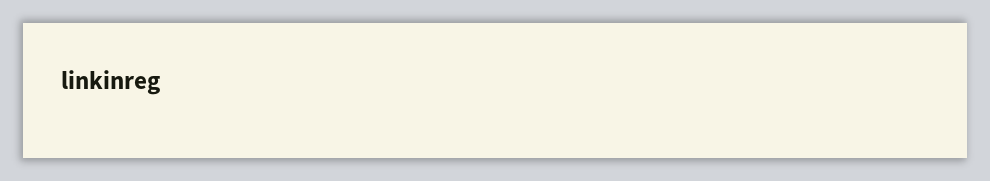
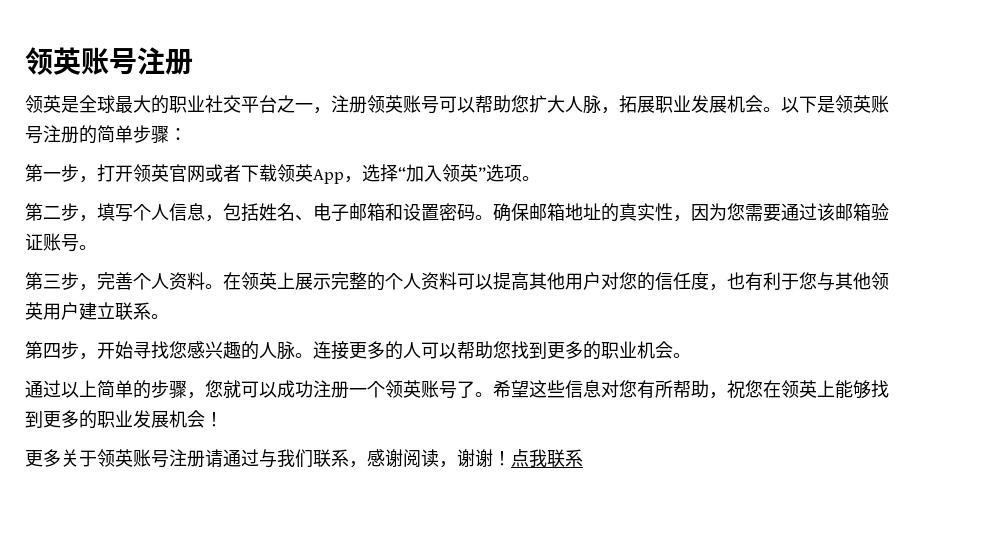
[61,70,160,95] linkinreg -> [25,47,193,75] [25,95,889,114] [25,125,187,144] [25,164,540,184] [25,203,889,222] [25,233,97,252] [25,272,889,291] [25,302,169,320] [25,341,691,360] [25,380,889,399] [25,410,223,429] [25,449,583,468] 领英账号注册 // 领英是全球最大的职业社交平台之一，注册领英账号可以帮助您扩大人脉，拓展职业发展机会。以下是领英账号注册的简单步骤： // 第一步，打开领英官网或者下载领英App，选择“加入领英”选项。 // 第二步，填写个人信息，包括姓名、电子邮箱和设置密码。确保邮箱地址的真实性，因为您需要通过该邮箱验证账号。 // 第三步，完善个人资料。在领英上展示完整的个人资料可以提高其他用户对您的信任度，也有利于您与其他领英用户建立联系。 // 第四步，开始寻找您感兴趣的人脉。连接更多的人可以帮助您找到更多的职业机会。 // 通过以上简单的步骤，您就可以成功注册一个领英账号了。希望这些信息对您有所帮助，祝您在领英上能够找到更多的职业发展机会！ // 更多关于领英账号注册请通过与我们联系，感谢阅读，谢谢！点我联系

